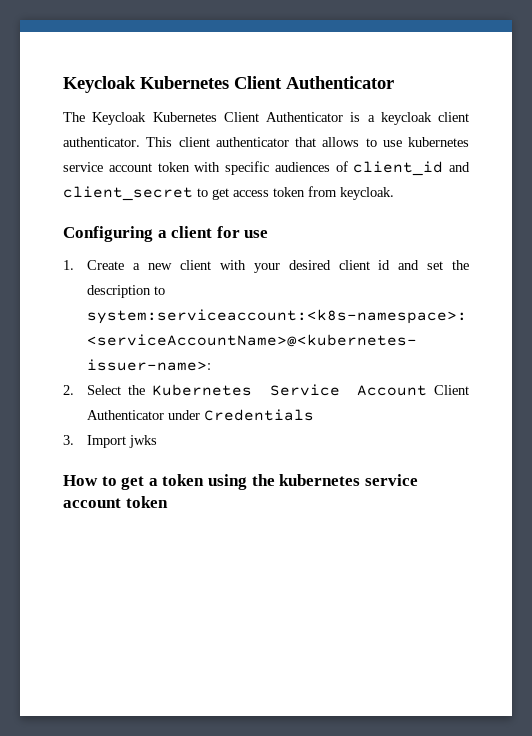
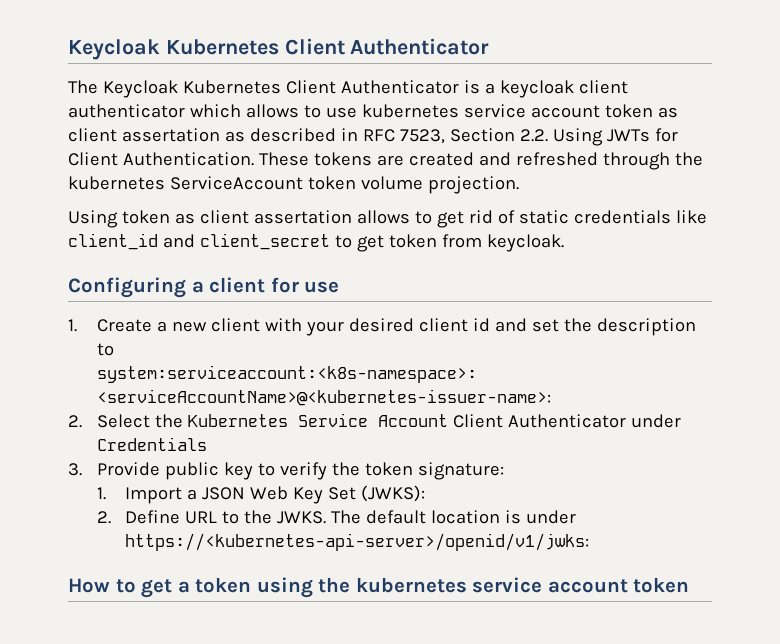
[63,137,316,147] authenticator. This client authenticator that -> [68,104,241,118] authenticator which
[194,161,348,175] with specific audiences of -> [657,107,678,118] [68,128,678,146] [68,152,703,170] [68,176,519,194] [68,210,707,228] as client assertation as described in RFC 7523, Section 2.2. Using JWTs for Client Authentication. These tokens are created and refreshed through the kubernetes ServiceAccount token volume projection. // Using token as client assertation allows to get rid of static credentials like
[233,190,269,197] access -> (384, 243) none
[87,435,158,448] Import jwks -> [96,462,504,480] [96,485,426,504] [96,510,577,524] [125,533,590,551] Provide public key to verify the token signature: // 1. Import a JSON Web Key Set (JWKS): // 2. Define URL to the JWKS. The default location is under https://<kubernetes-api-server>/openid/v1/jwks:

